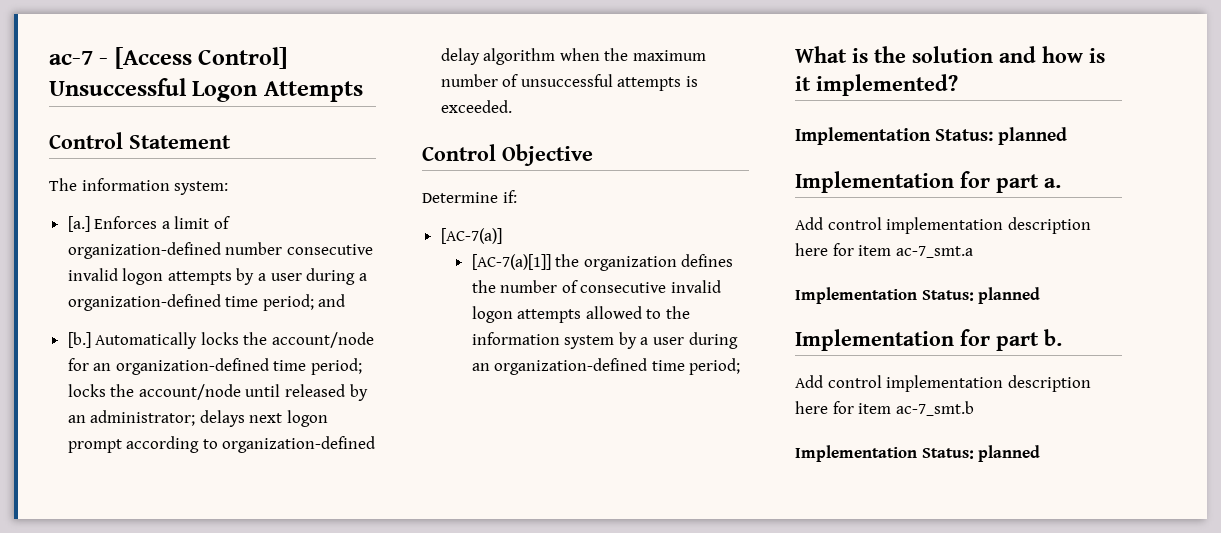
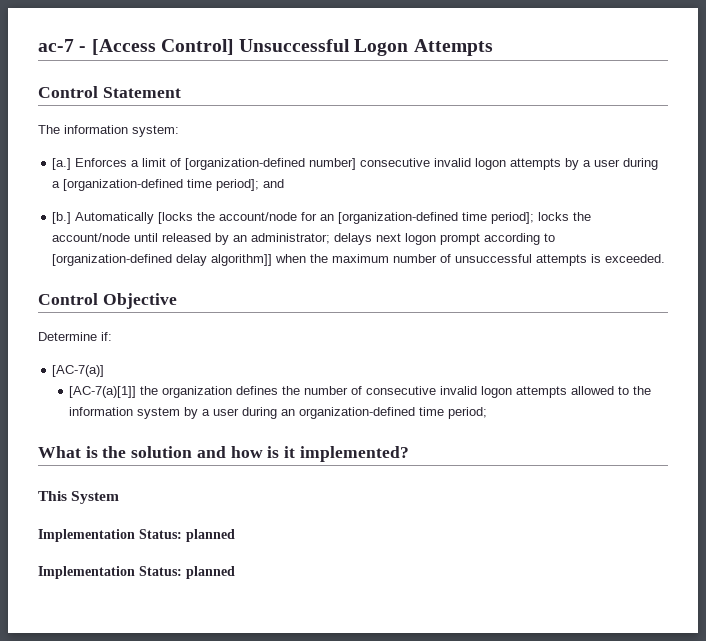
[67,242,283,259] organization-defined number -> [185,158,357,170] [organization-defined number]
[67,294,314,311] organization-defined time period; -> [63,179,260,191] [organization-defined time period];
[200,332,239,345] locks -> [158,212,194,224] [locks
[115,358,363,375] organization-defined time period; -> [338,212,535,224] [organization-defined time period];
[222,436,376,453] [440,48,556,65] organization-defined delay algorithm -> [52,254,273,266] [organization-defined delay algorithm]]
[795,127,1068,145] [795,171,1061,193] [795,217,1091,234] [795,243,973,258] [795,287,1041,304] [795,329,1062,351] [795,375,1091,392] [795,401,974,416] Implementation Status: planned // Implementation for part a. // Add control implementation description here for item ac-7_smt.a // Implementation Status: planned // Implementation for part b. // Add control implementation description here for item ac-7_smt.b -> [38,491,120,504] [38,529,235,542] This System // Implementation Status: planned

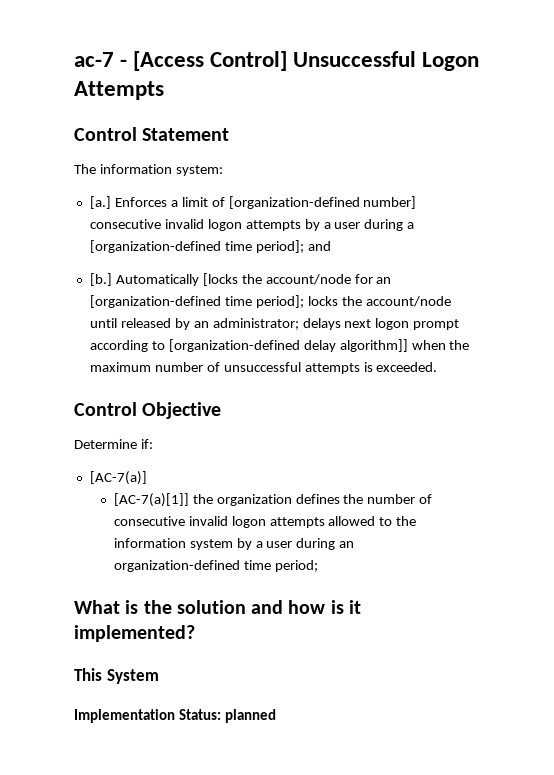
[38,566,235,579] // Implementation Status: planned -> (276, 716) none

